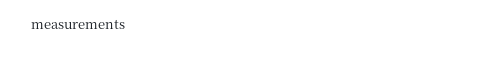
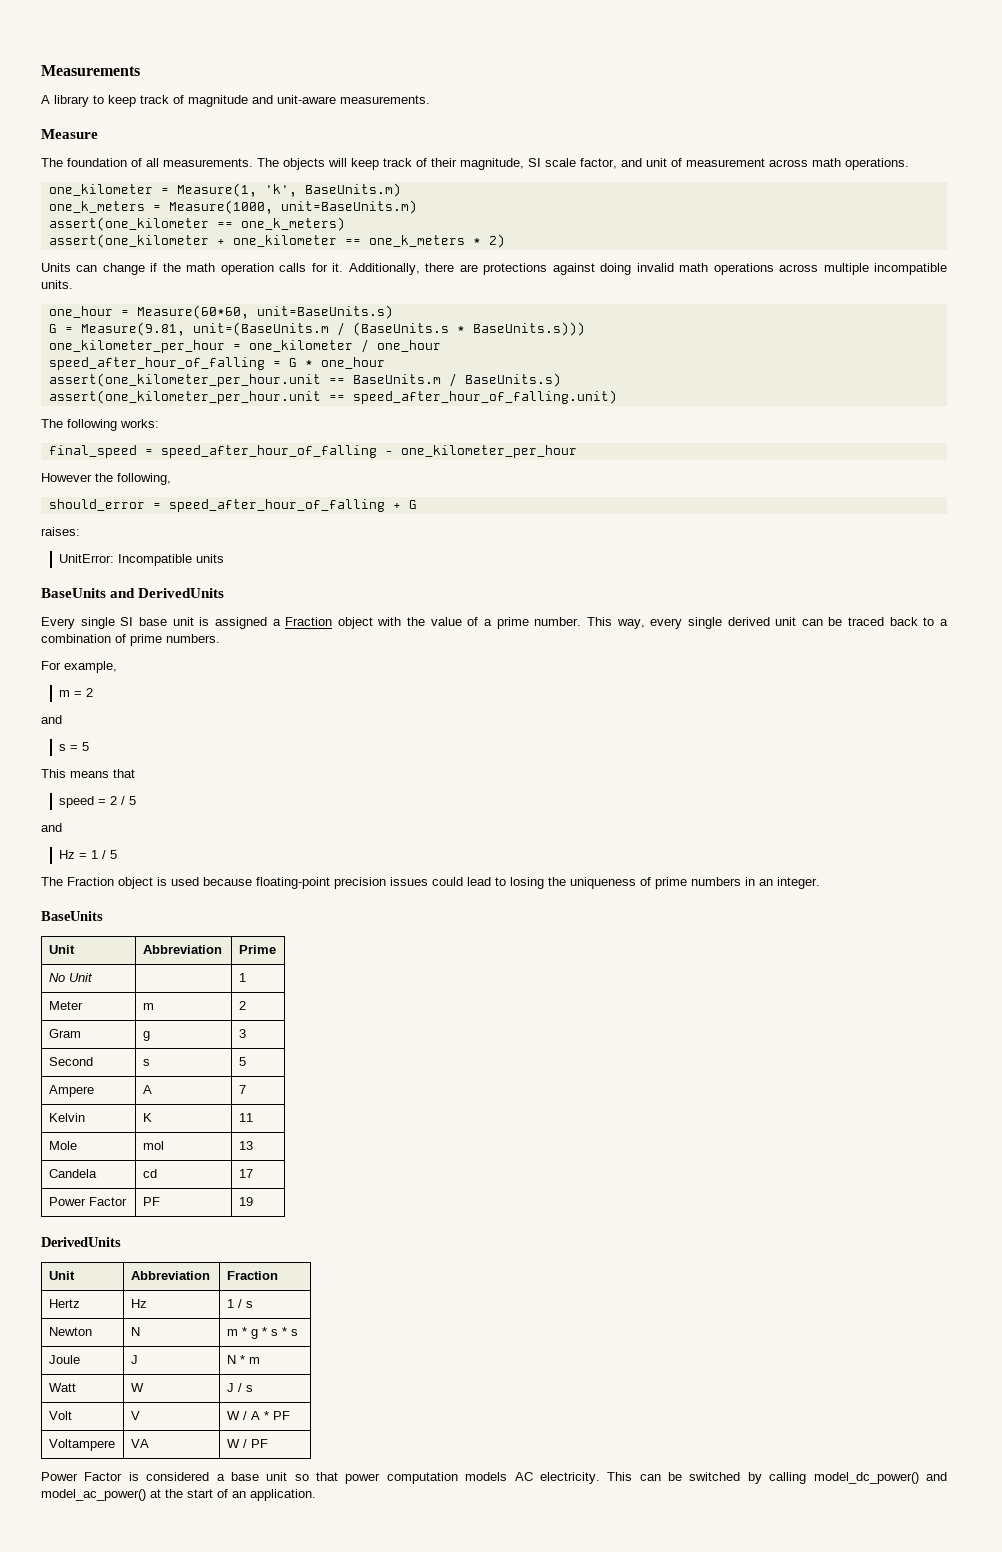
[31,19,125,29] measurements -> [41,65,140,76] [41,95,430,107] [41,129,98,139] [41,158,909,170] [48,183,401,197] [48,200,417,214] [48,217,345,231] [48,234,505,248] [41,263,948,275] [41,280,73,289] [48,305,393,319] [48,322,585,336] [48,339,441,353] [48,357,385,370] [48,373,561,387] [48,390,617,404] [41,419,159,431] [48,445,577,458] [41,473,171,485] [48,499,417,512] [41,527,80,536] [58,554,224,566] [41,588,225,598] [41,617,948,629] [41,634,220,646] [41,661,117,673] [58,688,93,697] [41,715,62,724] [58,742,89,751] [41,769,135,778] [58,796,136,808] [41,823,62,832] [58,850,117,859] [41,877,820,889] [41,911,103,921] [48,945,75,954] [142,945,222,954] [238,945,276,954] [48,973,93,982] [238,973,246,982] [48,1001,83,1010] [142,1003,154,1010] [238,1001,246,1010] [48,1029,81,1038] [142,1031,150,1041] [238,1029,246,1038] [48,1057,93,1066] [142,1059,150,1066] [238,1057,246,1066] [48,1085,94,1097] [142,1085,152,1094] [238,1085,246,1094] [48,1113,85,1122] [142,1113,152,1122] [238,1113,253,1122] [48,1141,77,1150] [142,1141,164,1150] [238,1141,253,1150] [48,1169,97,1178] [142,1169,157,1178] [238,1169,253,1178] [48,1197,127,1206] [142,1197,160,1206] [238,1197,253,1206] [41,1237,121,1247] [48,1271,75,1280] [130,1271,210,1280] [226,1271,278,1280] [48,1299,80,1308] [130,1299,147,1308] [226,1299,253,1308] [48,1327,92,1336] [130,1327,140,1336] [226,1327,298,1339] [48,1355,80,1364] [130,1355,138,1364] [226,1355,260,1364] [48,1383,76,1392] [130,1383,144,1392] [226,1383,253,1392] [48,1411,72,1420] [130,1411,140,1420] [226,1411,290,1420] [48,1439,115,1451] [130,1439,149,1448] [226,1439,268,1448] [41,1472,948,1484] [41,1489,316,1501] Measurements // A library to keep track of magnitude and unit-aware measurements. // Measure // The foundation of all measurements. The objects will keep track of their magnitude, SI scale factor, and unit of measurement across math operations. // one_kilometer = Measure(1, 'k', BaseUnits.m) // one_k_meters = Measure(1000, unit=BaseUnits.m) // assert(one_kilometer == one_k_meters) // assert(one_kilometer + one_kilometer == one_k_meters * 2) // Units can change if the math operation calls for it. Additionally, there are protections against doing invalid math operations across multiple incompatible units. // one_hour = Measure(60*60, unit=BaseUnits.s) // G = Measure(9.81, unit=(BaseUnits.m / (BaseUnits.s * BaseUnits.s))) // one_kilometer_per_hour = one_kilometer / one_hour // speed_after_hour_of_falling = G * one_hour // assert(one_kilometer_per_hour.unit == BaseUnits.m / BaseUnits.s) // assert(one_kilometer_per_hour.unit == speed_after_hour_of_falling.unit) // The following works: // final_speed = speed_after_hour_of_falling - one_kilometer_per_hour // However the following, // should_error = speed_after_hour_of_falling + G // raises: // UnitError: Incompatible units // BaseUnits and DerivedUnits // Every single SI base unit is assigned a Fraction object with the value of a prime number. This way, every single derived unit can be traced back to a combination of prime numbers. // For example, // m = 2 // and // s = 5 // This means that // speed = 2 / 5 // and // Hz = 1 / 5 // The Fraction object is used because floating-point precision issues could lead to losing the uniqueness of prime numbers in an integer. // BaseUnits // Unit | Abbreviation | Prime // No Unit | | 1 // Meter | m | 2 // Gram | g | 3 // Second | s | 5 // Ampere | A | 7 // Kelvin | K | 11 // Mole | mol | 13 // Candela | cd | 17 // Power Factor | PF | 19 // DerivedUnits // Unit | Abbreviation | Fraction // Hertz | Hz | 1 / s // Newton | N | m * g * s * s // Joule | J | N * m // Watt | W | J / s // Volt | V | W / A * PF // Voltampere | VA | W / PF // Power Factor is considered a base unit so that power computation models AC electricity. This can be switched by calling model_dc_power() and model_ac_power() at the start of an application.

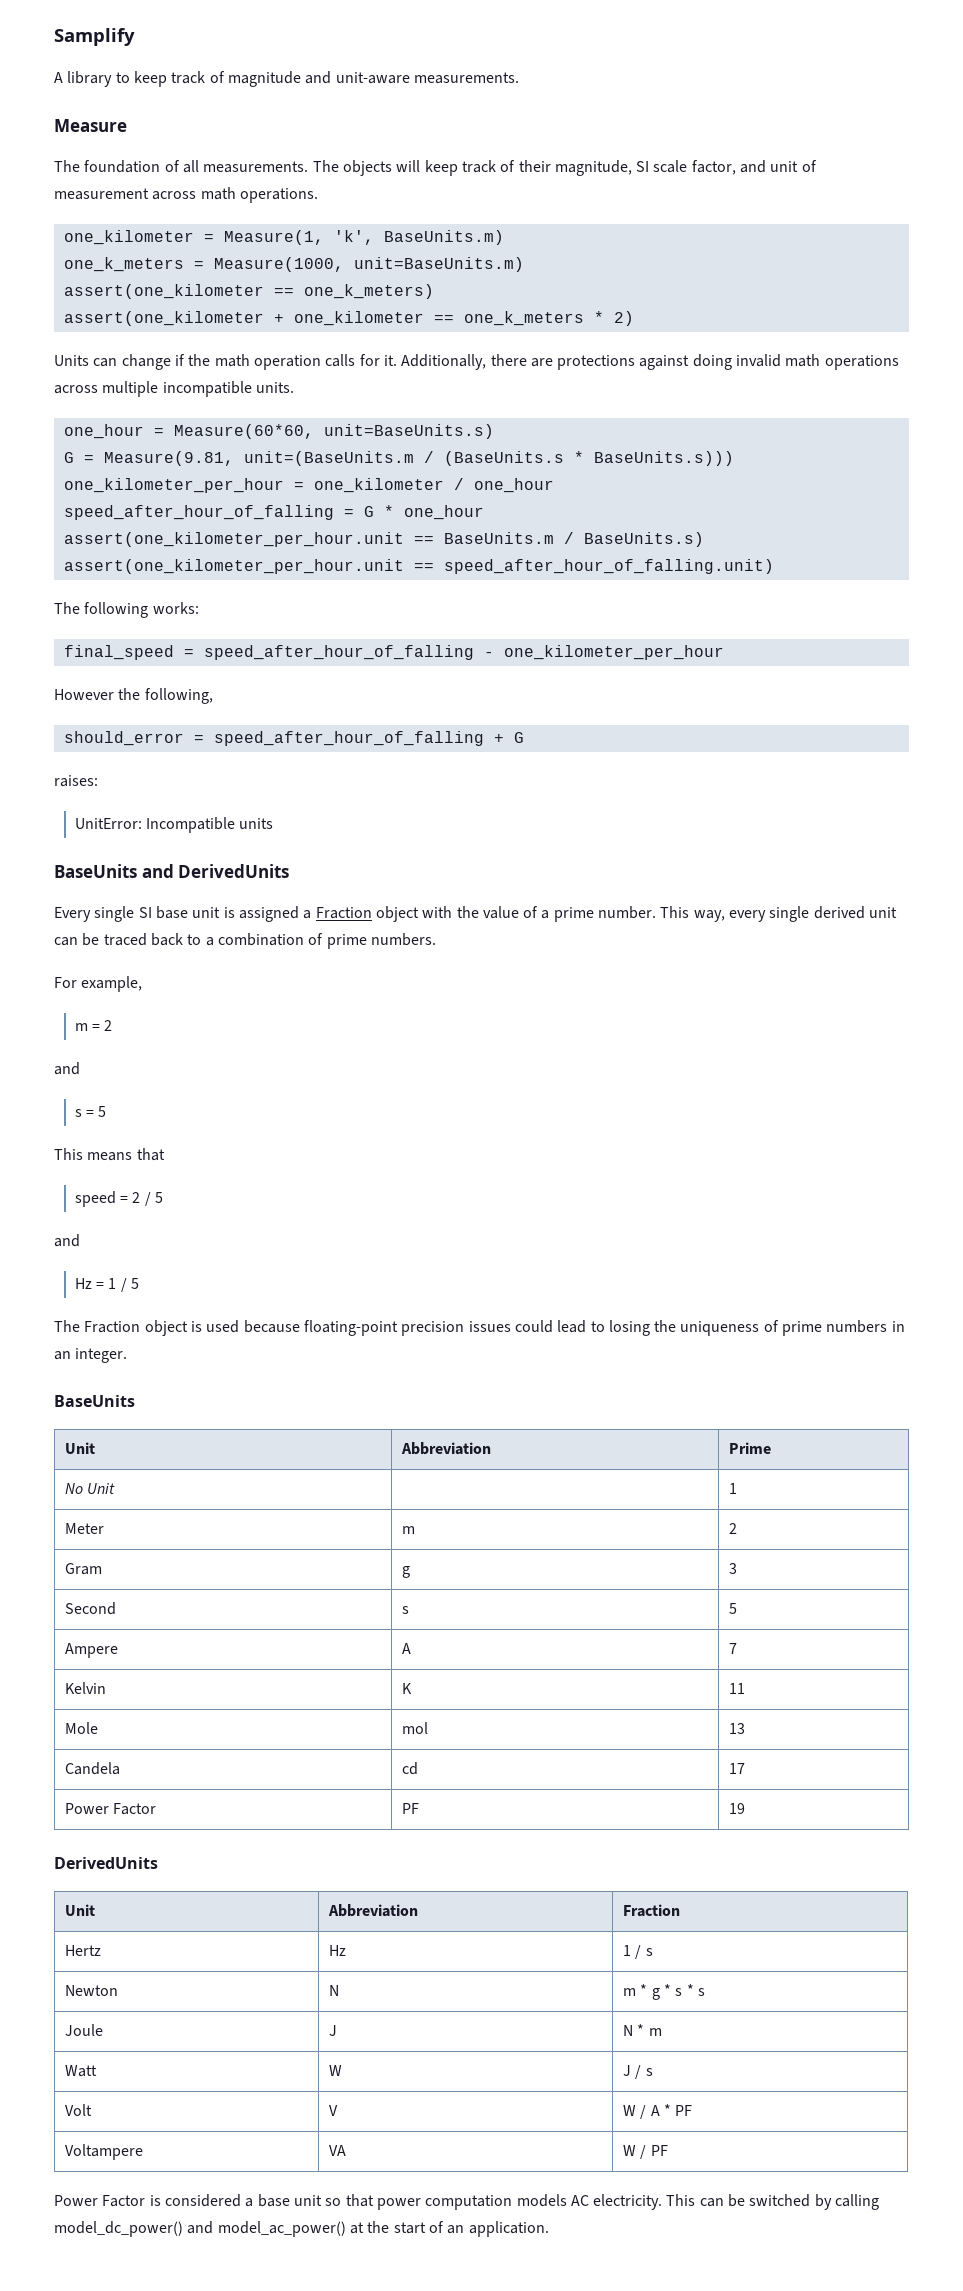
[41,65,140,76] Measurements -> [54,28,135,46] Samplify

